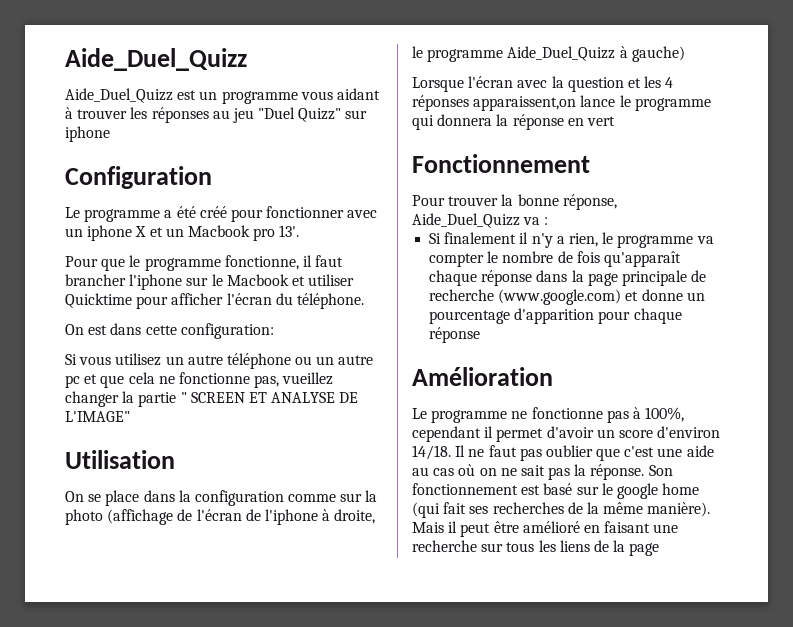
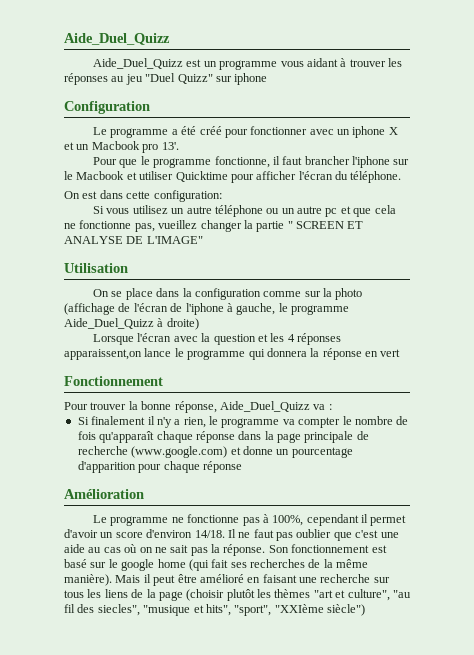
[334,509,376,524] droite, -> [236,303,276,315] gauche,
[631,46,685,62] gauche) -> [166,318,199,330] droite)
(660, 549) none -> [186,589,411,601] [64,604,365,616] (choisir plutôt les thèmes "art et culture", "au fil des siecles", "musique et hits", "sport", "XXIème siècle")

